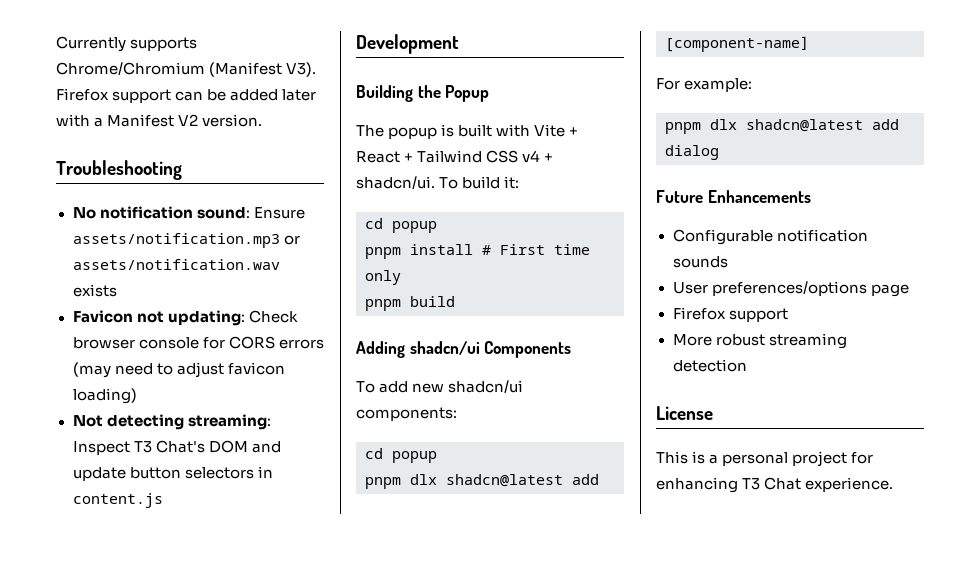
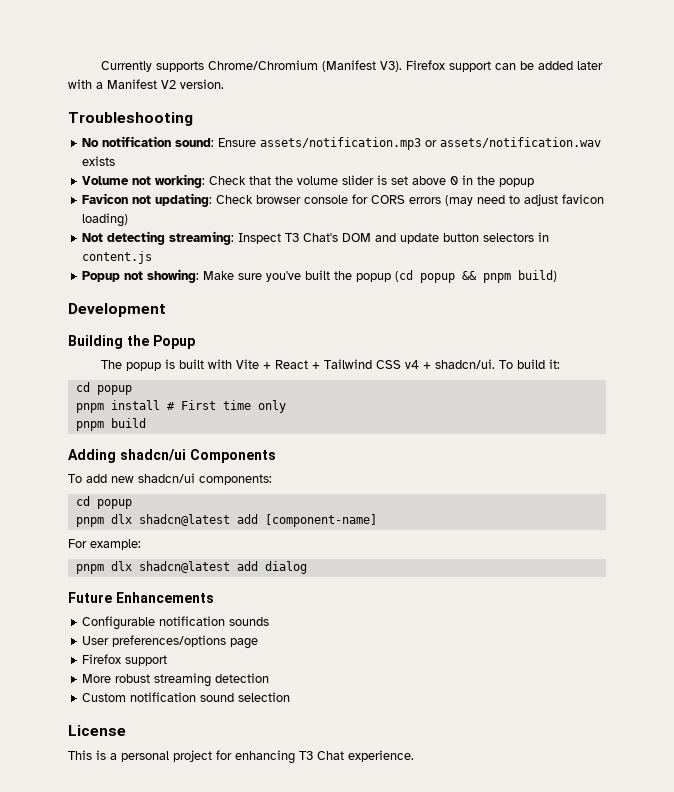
(117, 290) none -> [82,174,535,188] // Volume not working: Check that the volume slider is set above 0 in the popup
(163, 500) none -> [82,269,558,283] // Popup not showing: Make sure you've built the popup (cd popup && pnpm build)
(747, 365) none -> [82,692,291,702] // Custom notification sound selection

